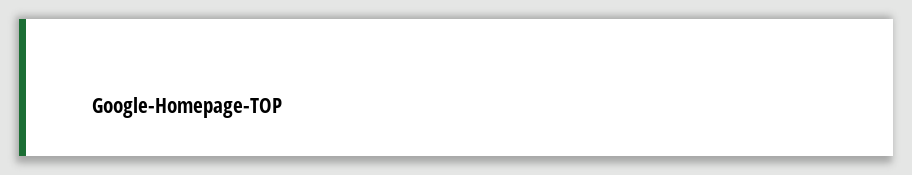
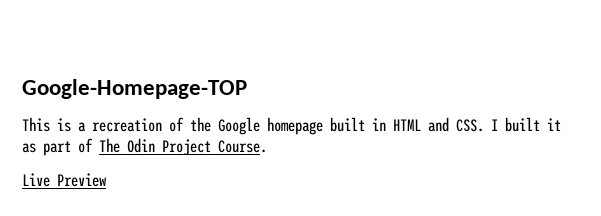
(282, 107) none -> [22,117,561,135] [22,138,267,156] [22,173,107,187] // This is a recreation of the Google homepage built in HTML and CSS. I built it as part of The Odin Project Course. // Live Preview

